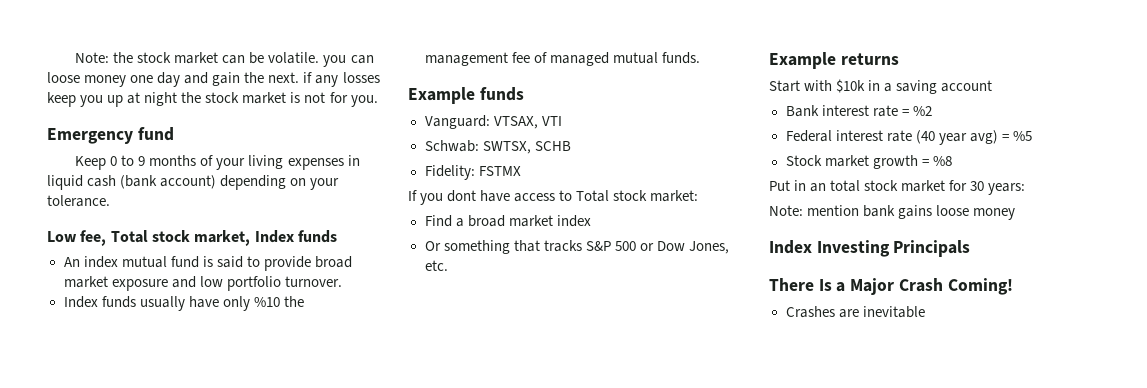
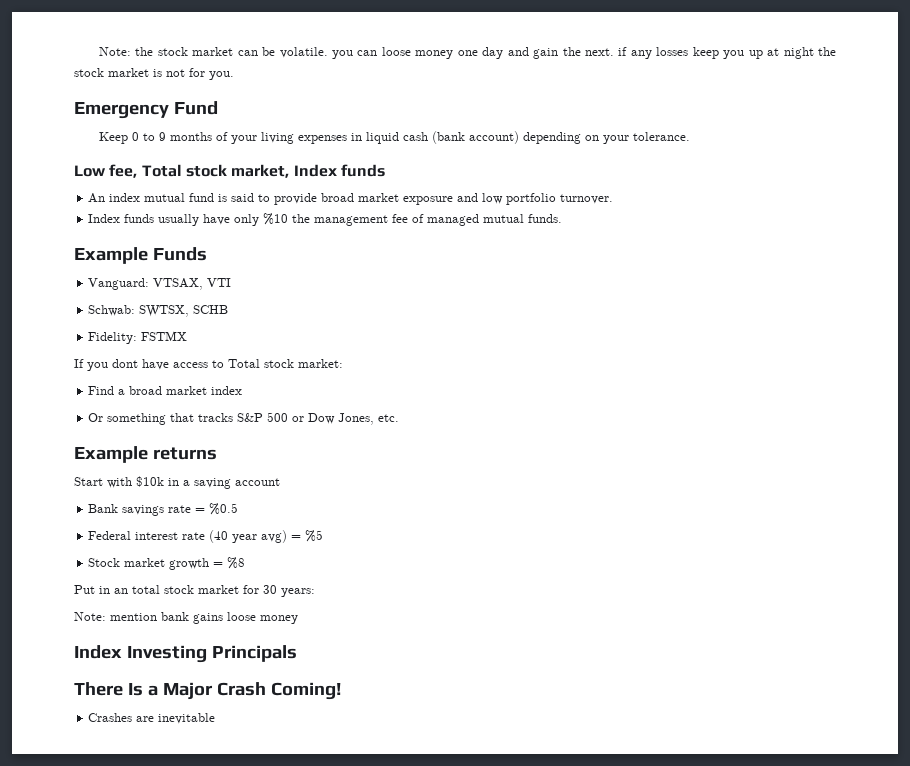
[137,127,174,141] fund -> [173,101,218,115] Fund
[479,87,524,101] funds -> [152,247,207,261] Funds
[821,105,869,116] interest -> [122,505,165,516] savings
[912,106,932,116] %2 -> [209,503,239,515] %0.5

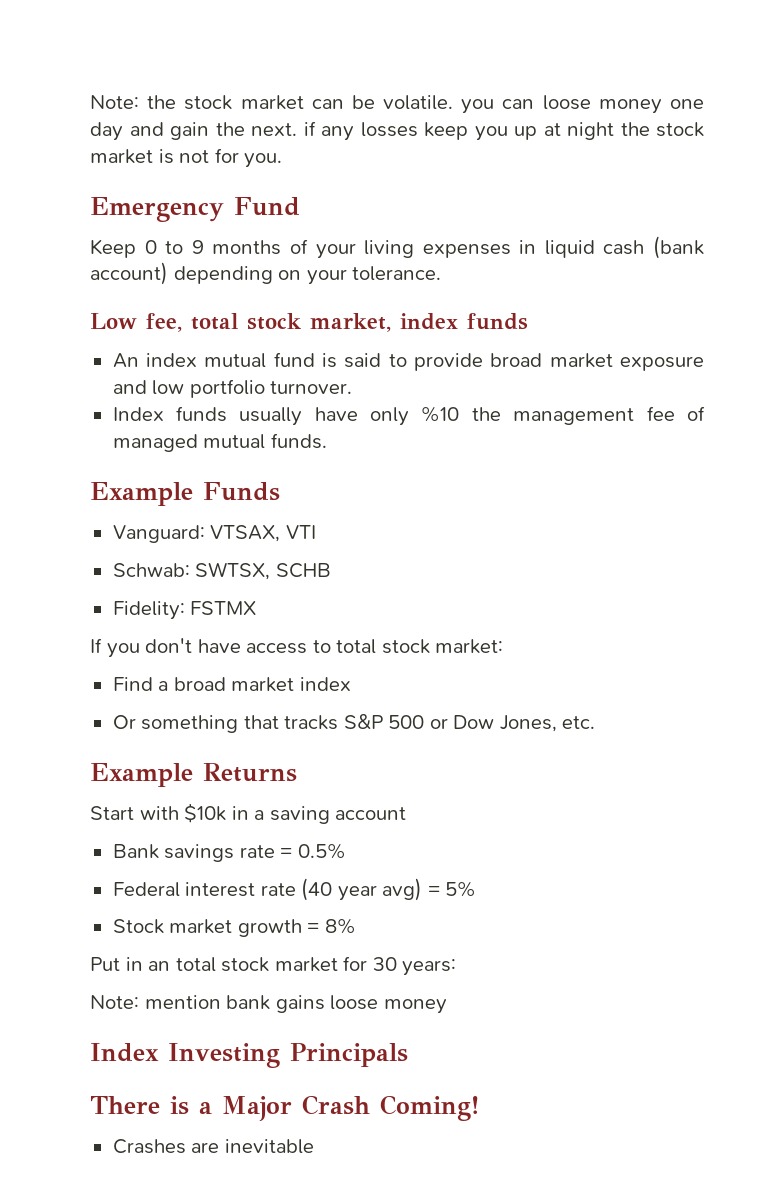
[141,164,182,177] Total -> [191,313,238,330] total
[293,164,337,177] Index -> [400,313,458,330] index
[112,359,138,368] dont -> [145,638,193,653] don't
[228,359,260,368] Total -> [336,639,377,654] total
[152,447,217,460] returns -> [203,763,297,782] Returns
[209,503,239,515] %0.5 -> [297,843,346,859] 0.5%
[305,530,324,542] %5 -> [445,881,477,897] 5%
[227,557,246,569] %8 -> [324,918,356,934] 8%
[127,683,143,696] Is -> [170,1096,189,1115] is

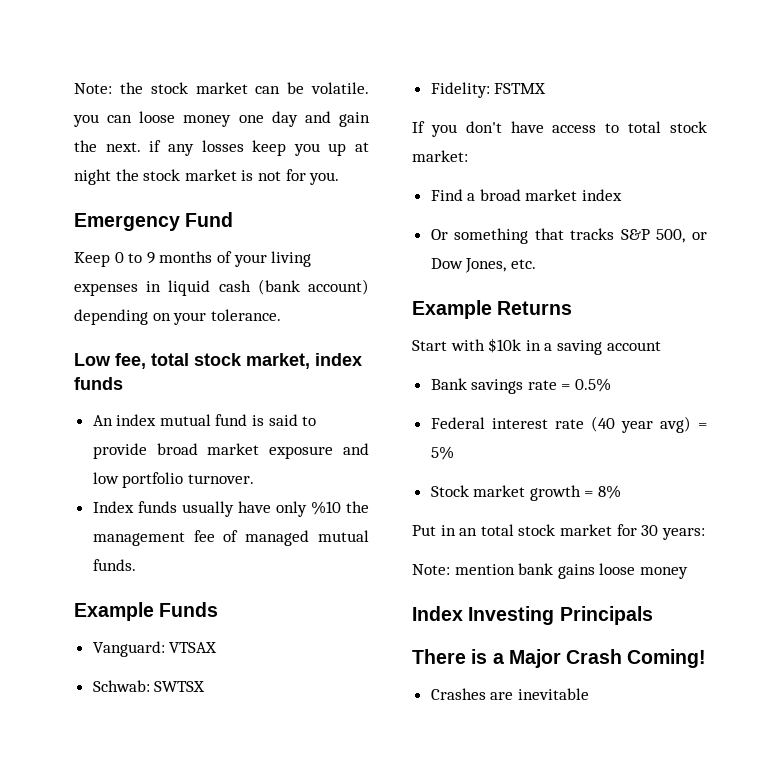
[210,525,316,542] VTSAX, VTI -> [169,642,218,653] VTSAX
[195,562,331,580] SWTSX, SCHB -> [154,681,206,692] SWTSX
[388,715,425,729] 500 -> [656,229,686,243] 500,

